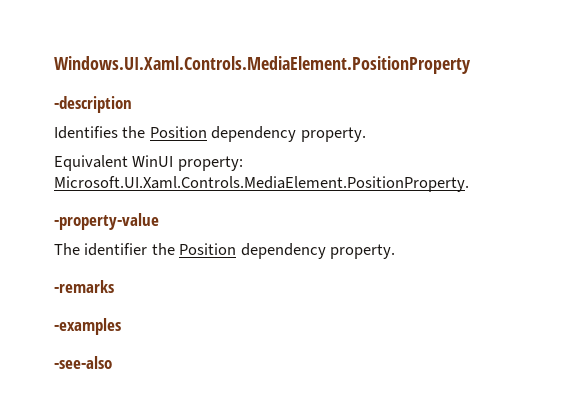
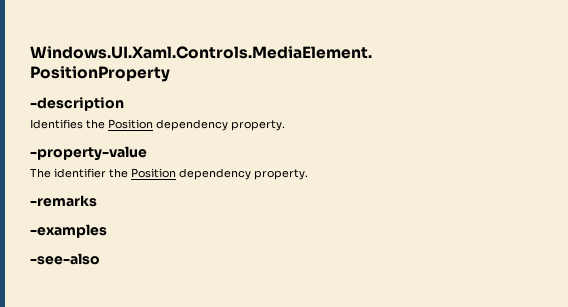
[54,155,243,171] [54,176,469,192] // Equivalent WinUI property: Microsoft.UI.Xaml.Controls.MediaElement.PositionProperty. -> (285, 125) none

